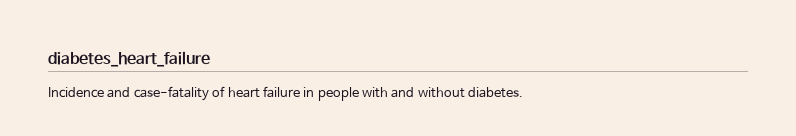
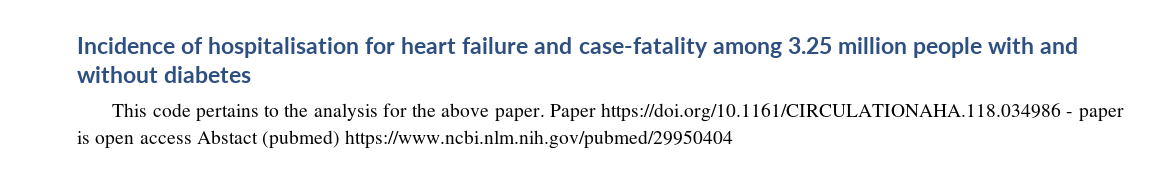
[48,51,210,67] [48,86,524,101] diabetes_heart_failure // Incidence and case-fatality of heart failure in people with and without diabetes. -> [77,37,1078,58] [77,66,252,83] [112,103,1124,122] [77,130,734,149] Incidence of hospitalisation for heart failure and case-fatality among 3.25 million people with and without diabetes // This code pertains to the analysis for the above paper. Paper https://doi.org/10.1161/CIRCULATIONAHA.118.034986 - paper is open access Abstact (pubmed) https://www.ncbi.nlm.nih.gov/pubmed/29950404

